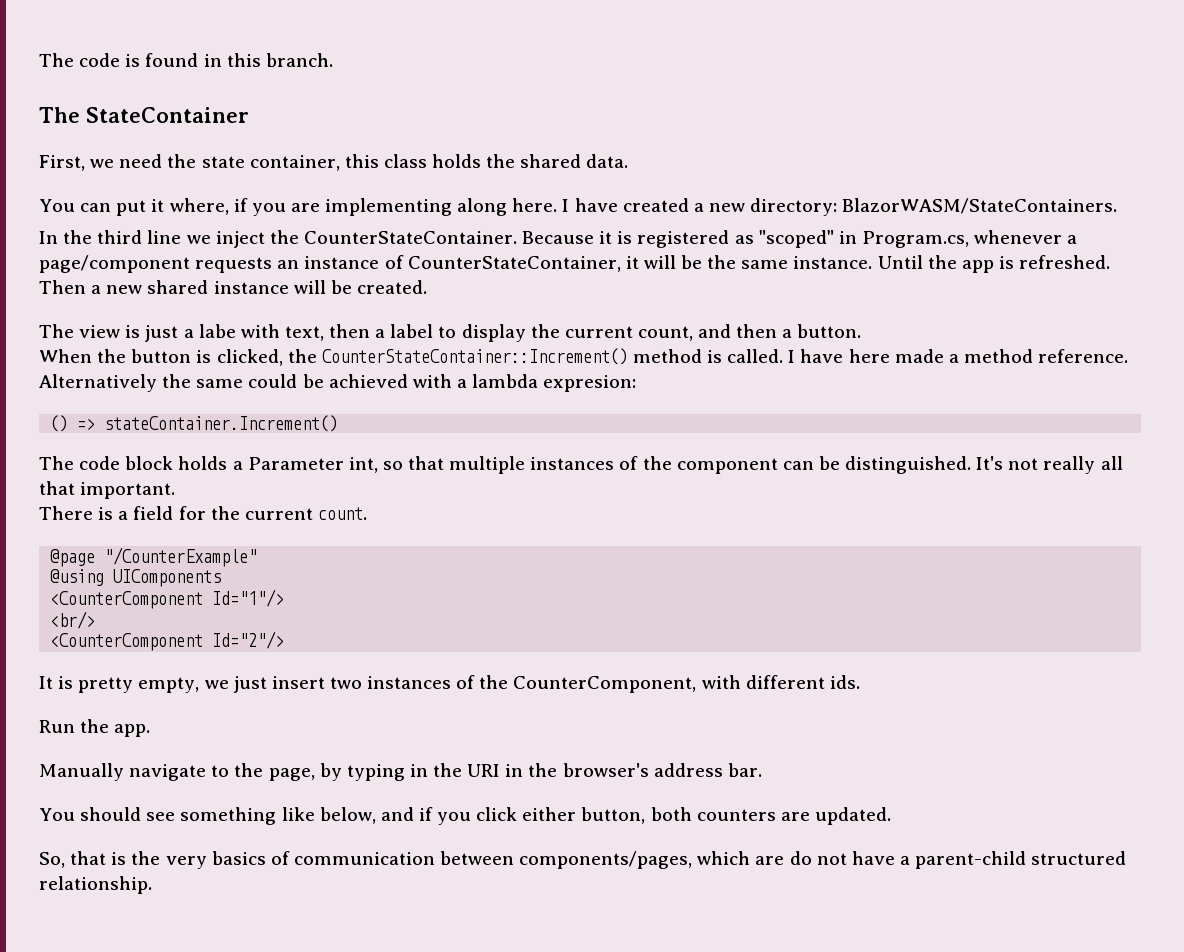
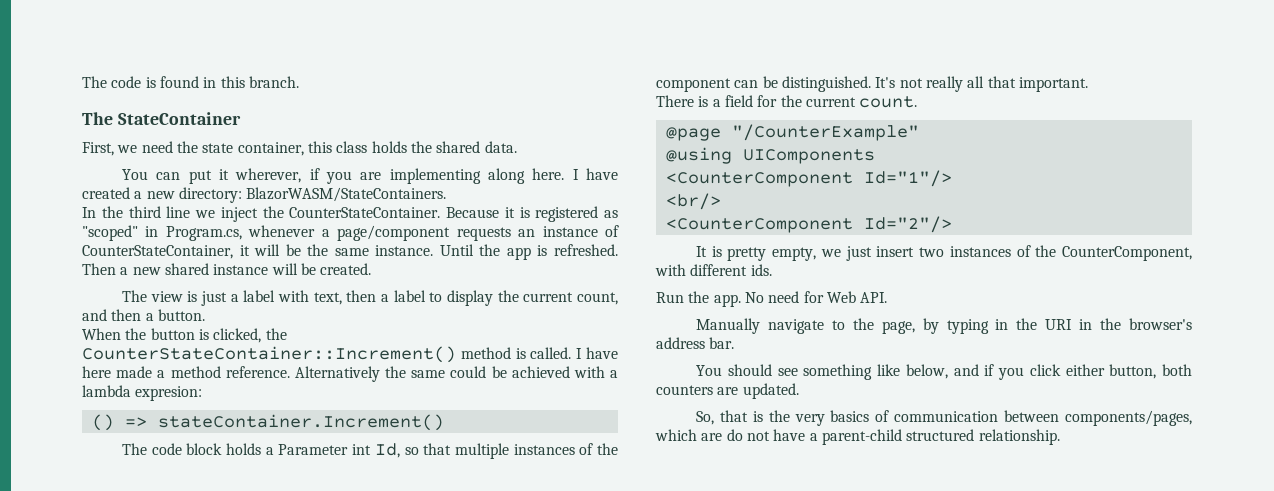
[169,198,229,215] where, -> [235,168,302,183] wherever,
[198,324,236,338] labe -> [243,290,276,302] label
[348,457,378,473] int, -> [352,443,400,458] int Id,
(151, 730) none -> [744,291,888,303] No need for Web API.

